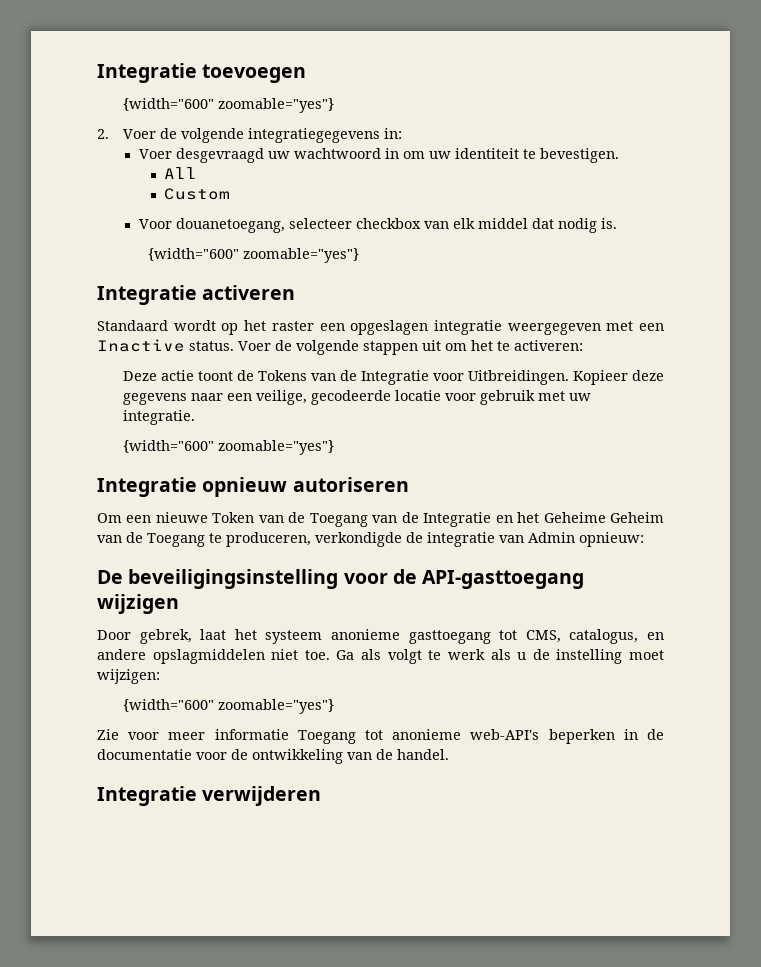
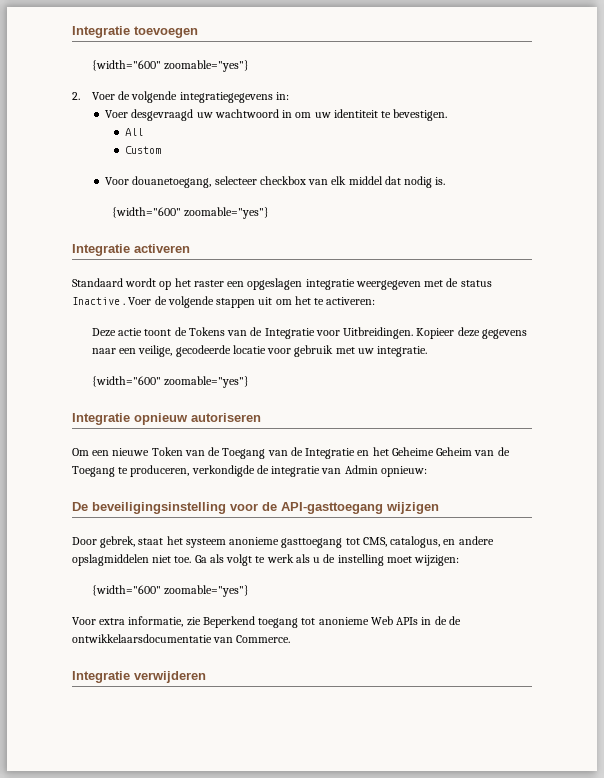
[639,323,664,331] [97,339,234,352] een Inactive status. -> [446,278,492,287] [72,297,126,305] de status Inactive .
[200,629,227,640] laat -> [138,538,164,545] staat
[97,729,664,744] [97,749,449,764] Zie voor meer informatie Toegang tot anonieme web-API's beperken in de documentatie voor de ontwikkeling van de handel. -> [72,616,461,628] [72,634,291,643] Voor extra informatie, zie Beperkend toegang tot anonieme Web APIs in de de ontwikkelaarsdocumentatie van Commerce.

